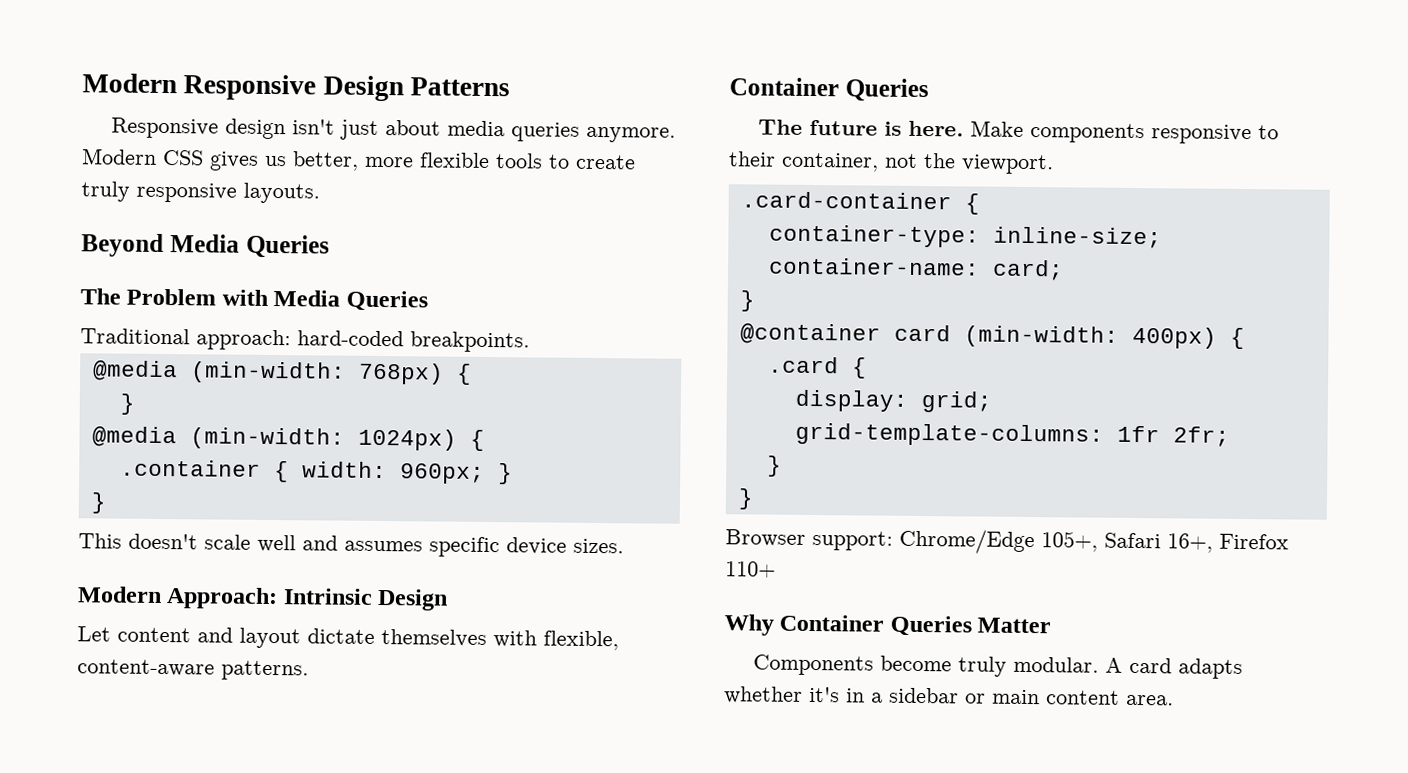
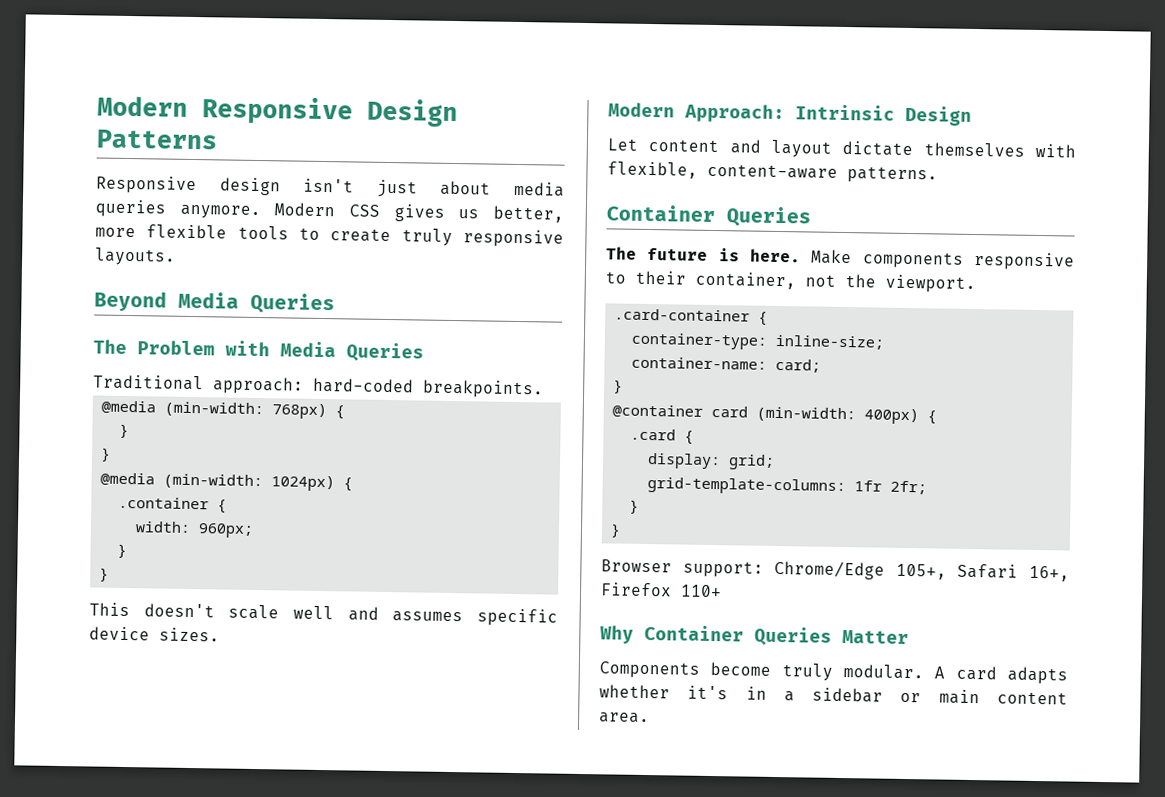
(135, 404) none -> [100,447,112,462] // }
(289, 472) none -> (228, 506) //
(485, 473) none -> (255, 530) //

